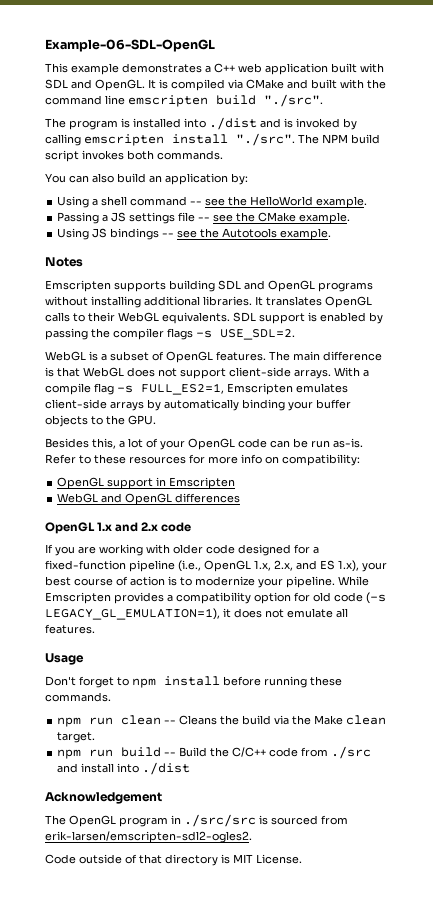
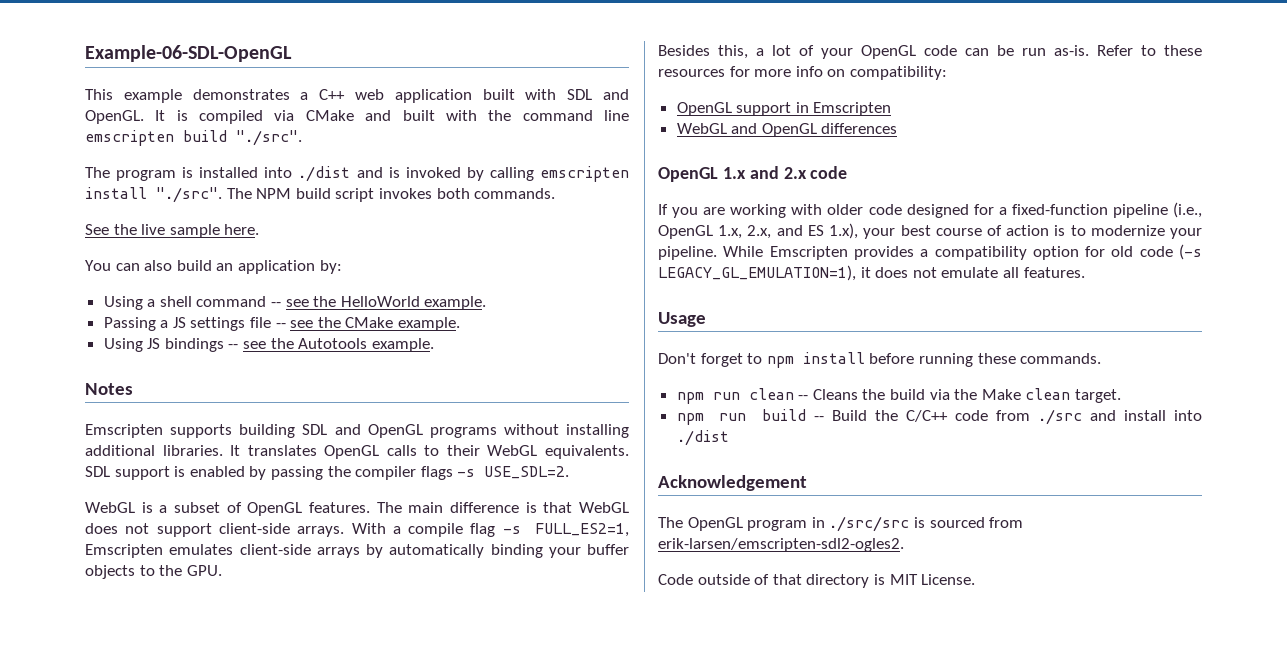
(223, 155) none -> [85,224,260,238] // See the live sample here.

